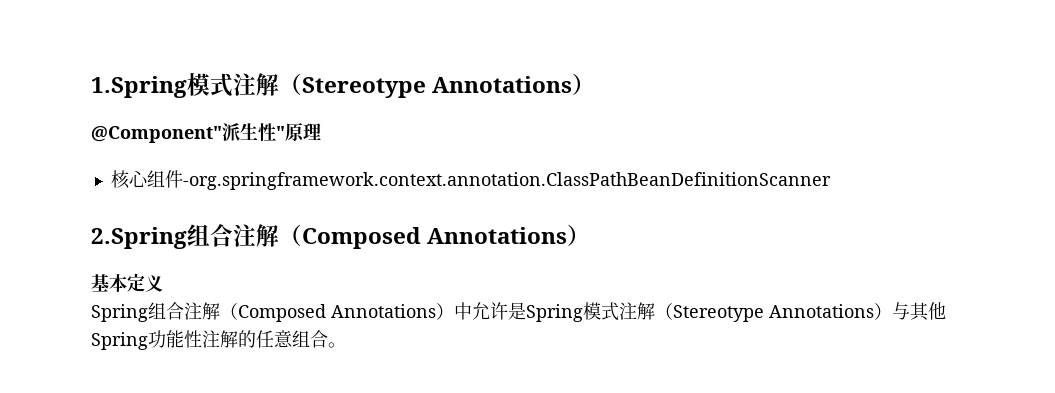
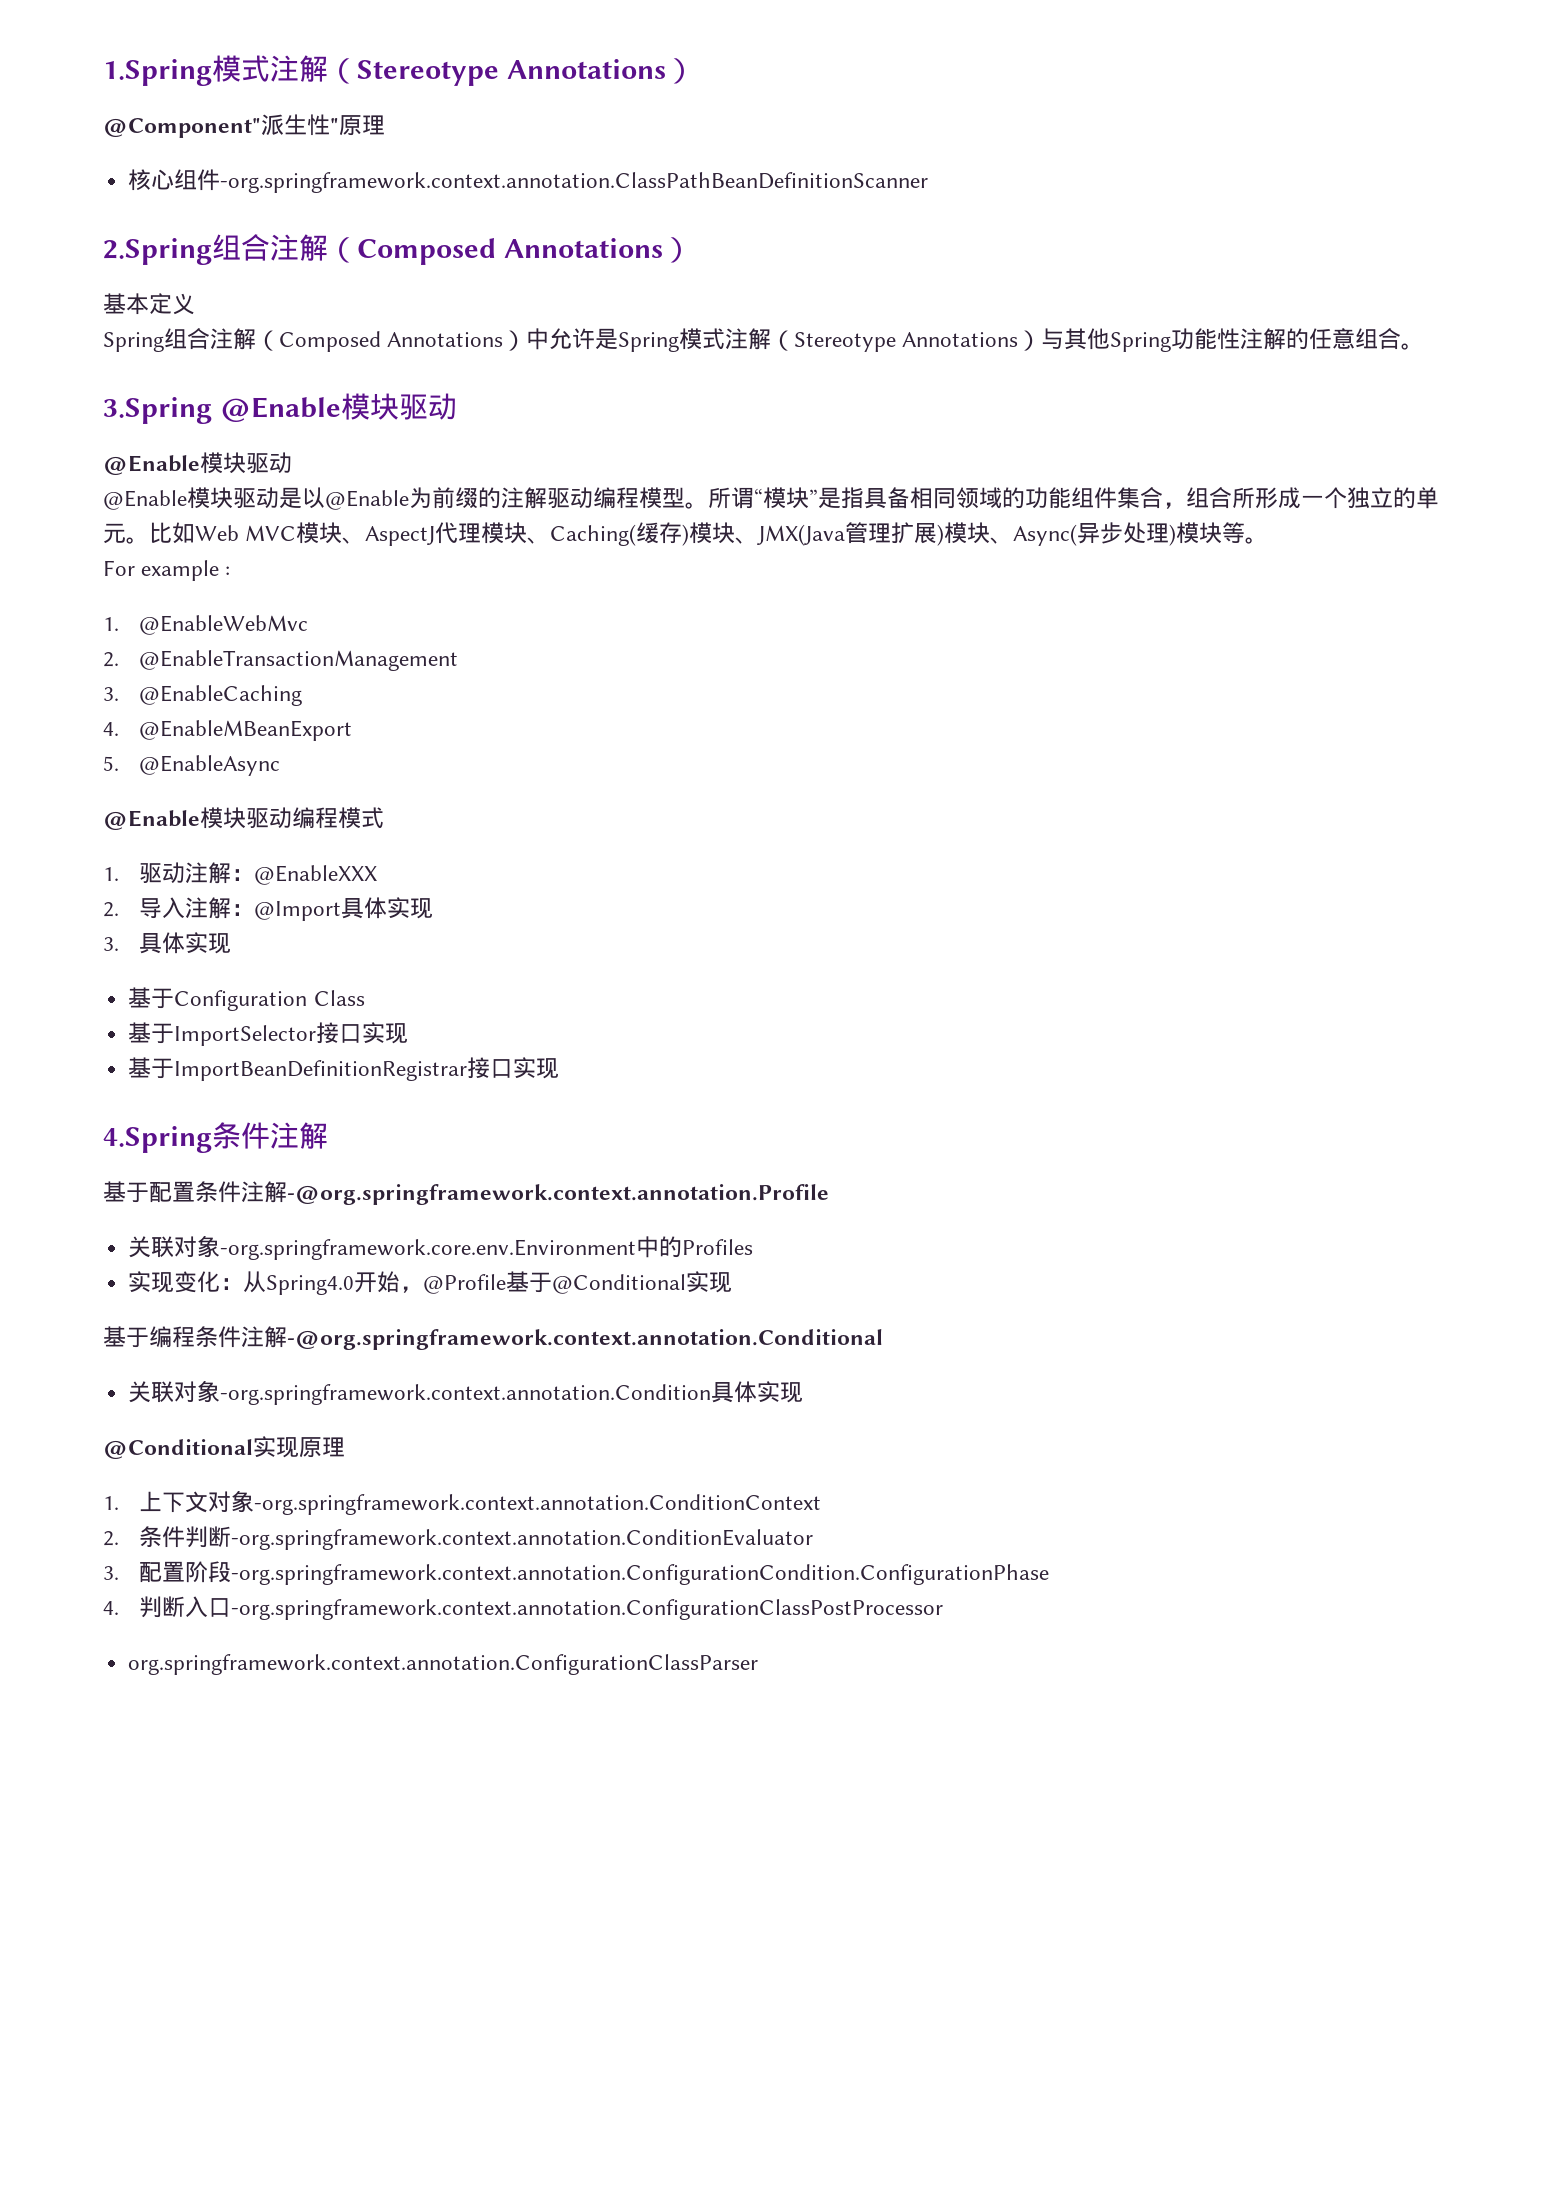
(346, 345) none -> [103,393,457,424] [103,452,292,475] [103,487,1439,510] [103,522,1269,546] [103,560,231,581] [103,615,308,635] [103,650,458,671] [103,685,302,706] [103,720,352,741] [103,755,280,776] [103,807,384,830] [103,862,377,885] [103,897,433,921] [103,932,231,954] [128,987,365,1011] [128,1022,409,1046] [128,1057,560,1081] [103,1122,328,1153] [103,1181,829,1205] [128,1235,754,1260] [128,1271,733,1295] [103,1326,883,1350] [128,1380,804,1405] [103,1436,345,1459] [103,1490,821,1515] [103,1526,813,1550] [103,1561,1049,1585] [103,1596,943,1620] [128,1654,759,1675] // 3.Spring @Enable模块驱动 // @Enable模块驱动 // @Enable模块驱动是以@Enable为前缀的注解驱动编程模型。所谓“模块”是指具备相同领域的功能组件集合，组合所形成一个独立的单元。比如Web MVC模块、AspectJ代理模块、Caching(缓存)模块、JMX(Java管理扩展)模块、Async(异步处理)模块等。 // For example : // 1. @EnableWebMvc // 2. @EnableTransactionManagement // 3. @EnableCaching // 4. @EnableMBeanExport // 5. @EnableAsync // @Enable模块驱动编程模式 // 1.驱动注解：@EnableXXX // 2.导入注解：@Import具体实现 // 3.具体实现 // 基于Configuration Class // 基于ImportSelector接口实现 // 基于ImportBeanDefinitionRegistrar接口实现 // 4.Spring条件注解 // 基于配置条件注解-@org.springframework.context.annotation.Profile // 关联对象-org.springframework.core.env.Environment中的Profiles // 实现变化：从Spring4.0开始，@Profile基于@Conditional实现 // 基于编程条件注解-@org.springframework.context.annotation.Conditional // 关联对象-org.springframework.context.annotation.Condition具体实现 // @Conditional实现原理 // 1.上下文对象-org.springframework.context.annotation.ConditionContext // 2.条件判断-org.springframework.context.annotation.ConditionEvaluator // 3.配置阶段-org.springframework.context.annotation.ConfigurationCondition.ConfigurationPhase // 4.判断入口-org.springframework.context.annotation.ConfigurationClassPostProcessor // org.springframework.context.annotation.ConfigurationClassParser

